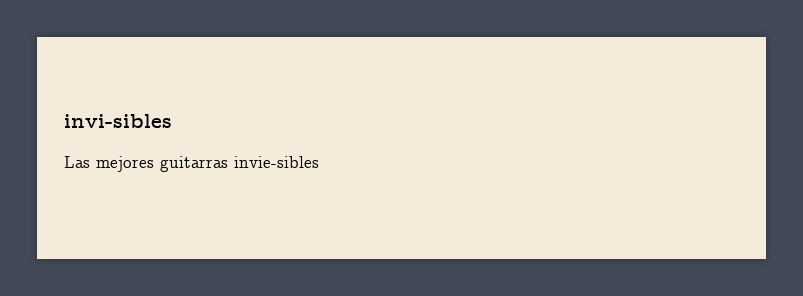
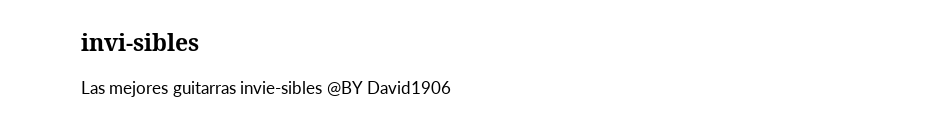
(319, 162) none -> [326,81,452,96] @BY David1906

